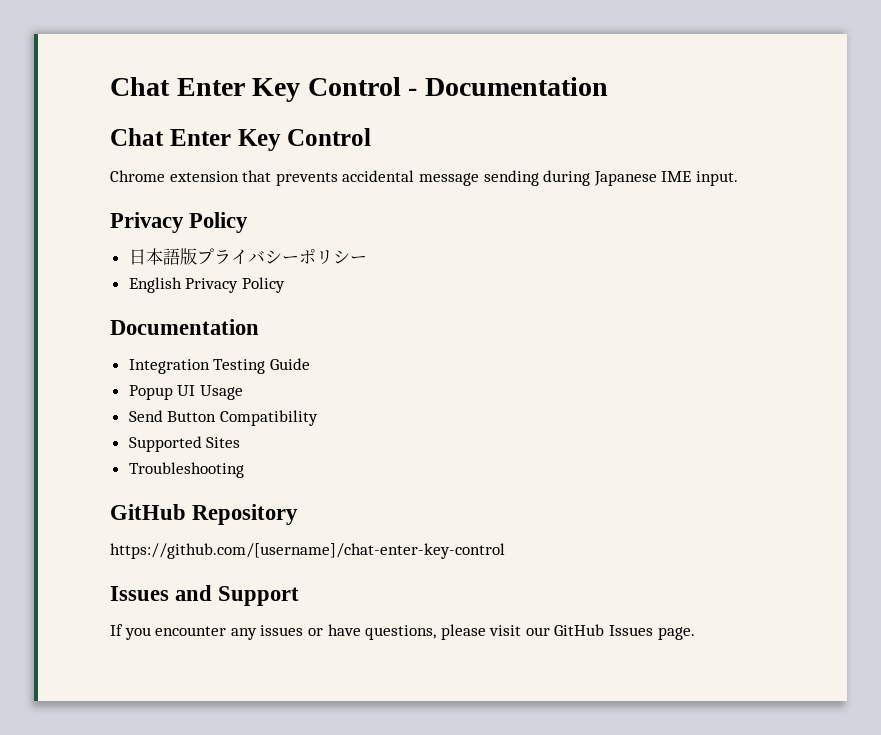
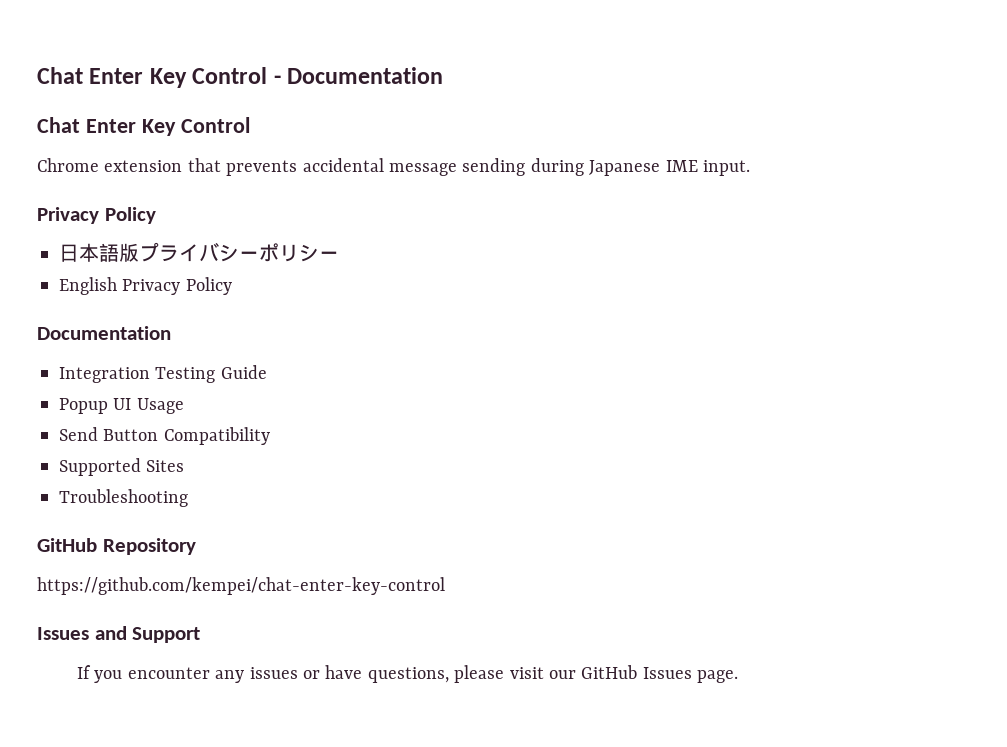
[110,543,505,559] https://github.com/[username]/chat-enter-key-control -> [37,577,445,595] https://github.com/kempei/chat-enter-key-control

